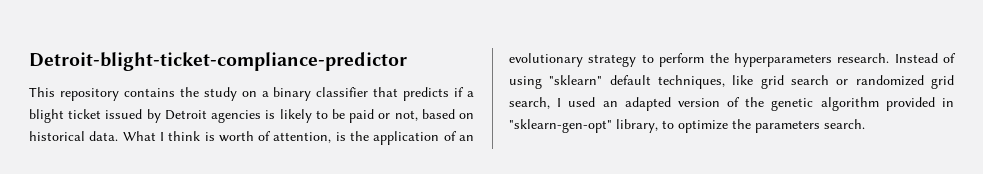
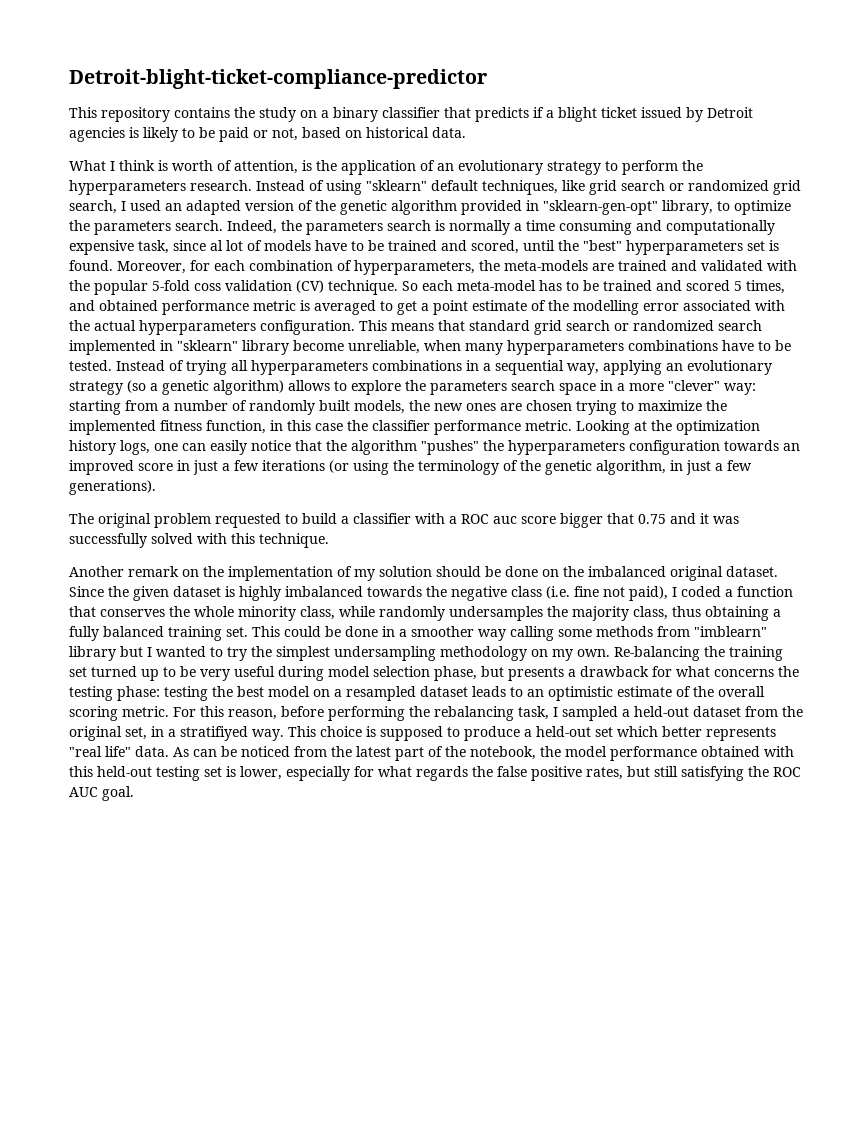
(119, 136) none -> (466, 132) //
(865, 124) none -> [227,220,775,235] [69,240,779,255] [69,260,797,275] [69,280,785,295] [69,300,785,315] [69,320,762,335] [69,340,791,355] [69,360,772,375] [69,380,756,395] [69,400,727,415] [69,420,760,435] [69,440,800,455] [69,460,752,475] [69,480,156,495] [69,513,739,528] [69,533,329,548] [69,566,778,581] [69,586,793,601] [69,606,781,621] [69,626,767,641] [69,646,783,661] [69,666,799,681] [69,686,765,701] [69,706,803,721] [69,726,776,741] [69,746,794,761] [69,766,801,781] [69,786,134,801] Indeed, the parameters search is normally a time consuming and computationally expensive task, since al lot of models have to be trained and scored, until the "best" hyperparameters set is found. Moreover, for each combination of hyperparameters, the meta-models are trained and validated with the popular 5-fold coss validation (CV) technique. So each meta-model has to be trained and scored 5 times, and obtained performance metric is averaged to get a point estimate of the modelling error associated with the actual hyperparameters configuration. This means that standard grid search or randomized search implemented in "sklearn" library become unreliable, when many hyperparameters combinations have to be tested. Instead of trying all hyperparameters combinations in a sequential way, applying an evolutionary strategy (so a genetic algorithm) allows to explore the parameters search space in a more "clever" way: starting from a number of randomly built models, the new ones are chosen trying to maximize the implemented fitness function, in this case the classifier performance metric. Looking at the optimization history logs, one can easily notice that the algorithm "pushes" the hyperparameters configuration towards an improved score in just a few iterations (or using the terminology of the genetic algorithm, in just a few generations). // The original problem requested to build a classifier with a ROC auc score bigger that 0.75 and it was successfully solved with this technique. // Another remark on the implementation of my solution should be done on the imbalanced original dataset. Since the given dataset is highly imbalanced towards the negative class (i.e. fine not paid), I coded a function that conserves the whole minority class, while randomly undersamples the majority class, thus obtaining a fully balanced training set. This could be done in a smoother way calling some methods from "imblearn" library but I wanted to try the simplest undersampling methodology on my own. Re-balancing the training set turned up to be very useful during model selection phase, but presents a drawback for what concerns the testing phase: testing the best model on a resampled dataset leads to an optimistic estimate of the overall scoring metric. For this reason, before performing the rebalancing task, I sampled a held-out dataset from the original set, in a stratifiyed way. This choice is supposed to produce a held-out set which better represents "real life" data. As can be noticed from the latest part of the notebook, the model performance obtained with this held-out testing set is lower, especially for what regards the false positive rates, but still satisfying the ROC AUC goal.

